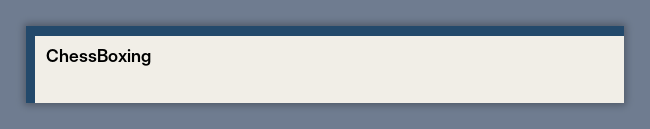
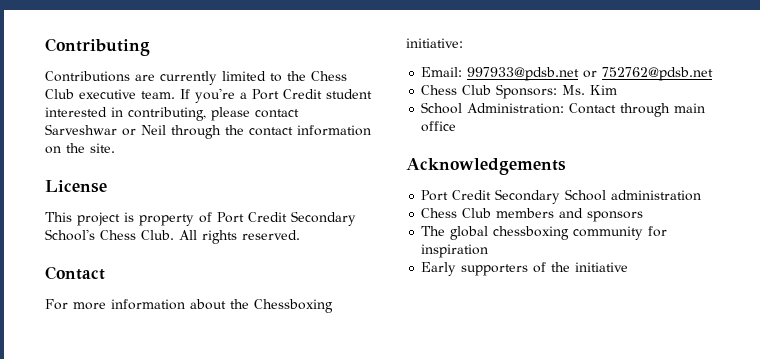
[46,49,151,66] ChessBoxing -> [45,38,150,56] [45,71,347,85] [45,88,372,103] [45,107,299,121] [45,124,371,139] [45,143,115,154] [45,180,107,193] [45,211,356,226] [45,229,300,244] [45,266,105,280] [45,299,333,313] [406,38,463,48] [421,67,714,81] [421,84,618,99] [421,102,706,117] [421,121,457,132] [406,158,566,175] [421,189,702,204] [421,208,644,222] [421,226,668,240] [421,244,489,258] [421,262,629,276] Contributing // Contributions are currently limited to the Chess Club executive team. If you're a Port Credit student interested in contributing, please contact Sarveshwar or Neil through the contact information on the site. // License // This project is property of Port Credit Secondary School's Chess Club. All rights reserved. // Contact // For more information about the Chessboxing initiative: // Email: 997933@pdsb.net or 752762@pdsb.net // Chess Club Sponsors: Ms. Kim // School Administration: Contact through main office // Acknowledgements // Port Credit Secondary School administration // Chess Club members and sponsors // The global chessboxing community for inspiration // Early supporters of the initiative

